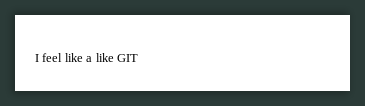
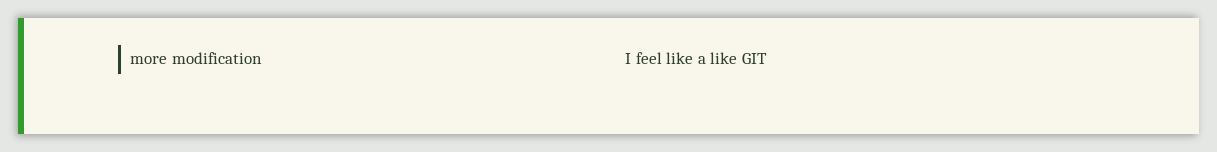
(35, 58) none -> [129,52,262,64] more modification //

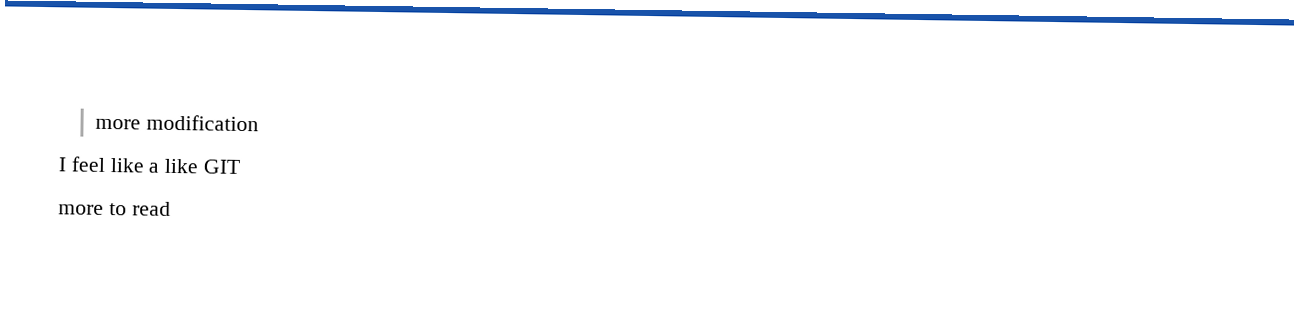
(767, 58) none -> [58,201,171,216] // more to read

